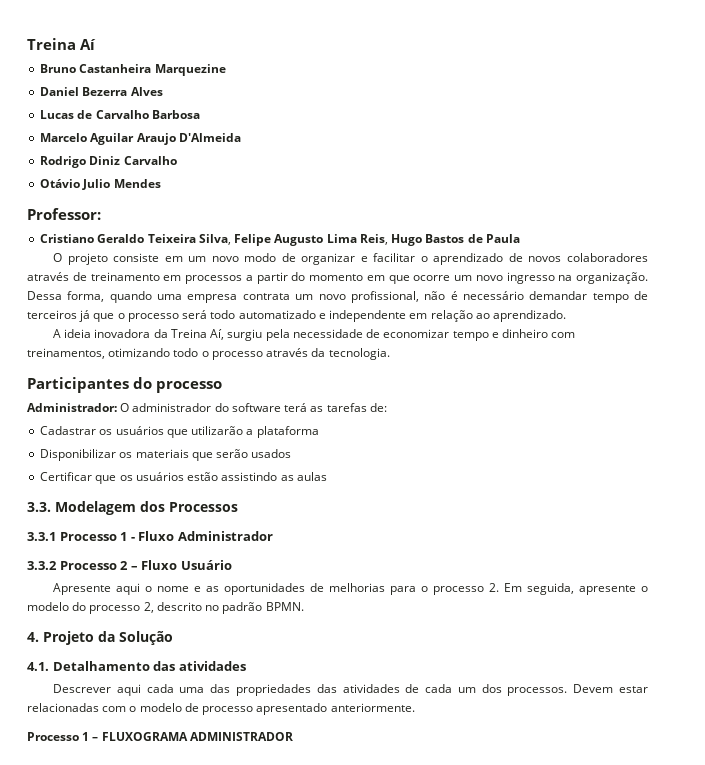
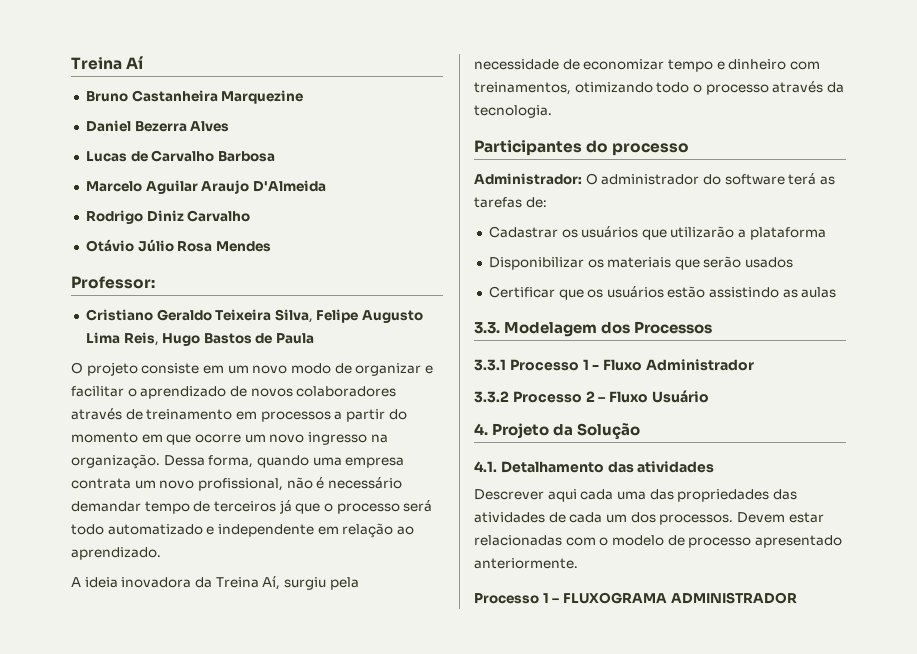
[82,179,111,190] Julio -> [137,239,213,252] Júlio Rosa
[52,583,649,595] [27,602,304,614] // Apresente aqui o nome e as oportunidades de melhorias para o processo 2. Em seguida, apresente o modelo do processo 2, descrito no padrão BPMN. -> (709, 396) none

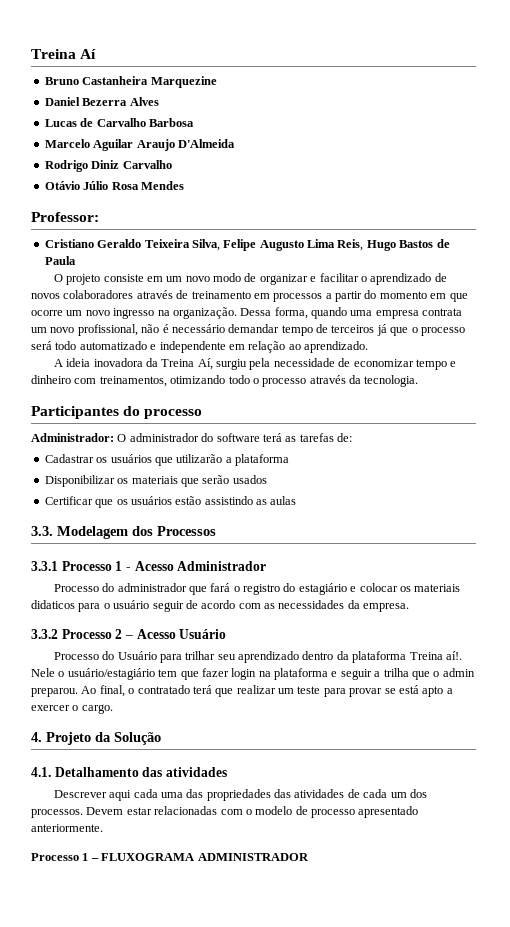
[603,359,643,371] Fluxo -> [134,561,174,571] Acesso
(754, 365) none -> [53,583,461,595] [31,600,410,612] // Processo do administrador que fará o registro do estagiário e colocar os materiais didaticos para o usuário seguir de acordo com as necessidades da empresa.
[609,390,709,403] Fluxo Usuário -> [136,629,227,639] [53,651,462,663] [31,668,475,680] [31,685,453,697] [31,704,113,714] Acesso Usuário // Processo do Usuário para trilhar seu aprendizado dentro da plataforma Treina aí!. Nele o usuário/estagiário tem que fazer login na plataforma e seguir a trilha que o admin preparou. Ao final, o contratado terá que realizar um teste para provar se está apto a exercer o cargo.

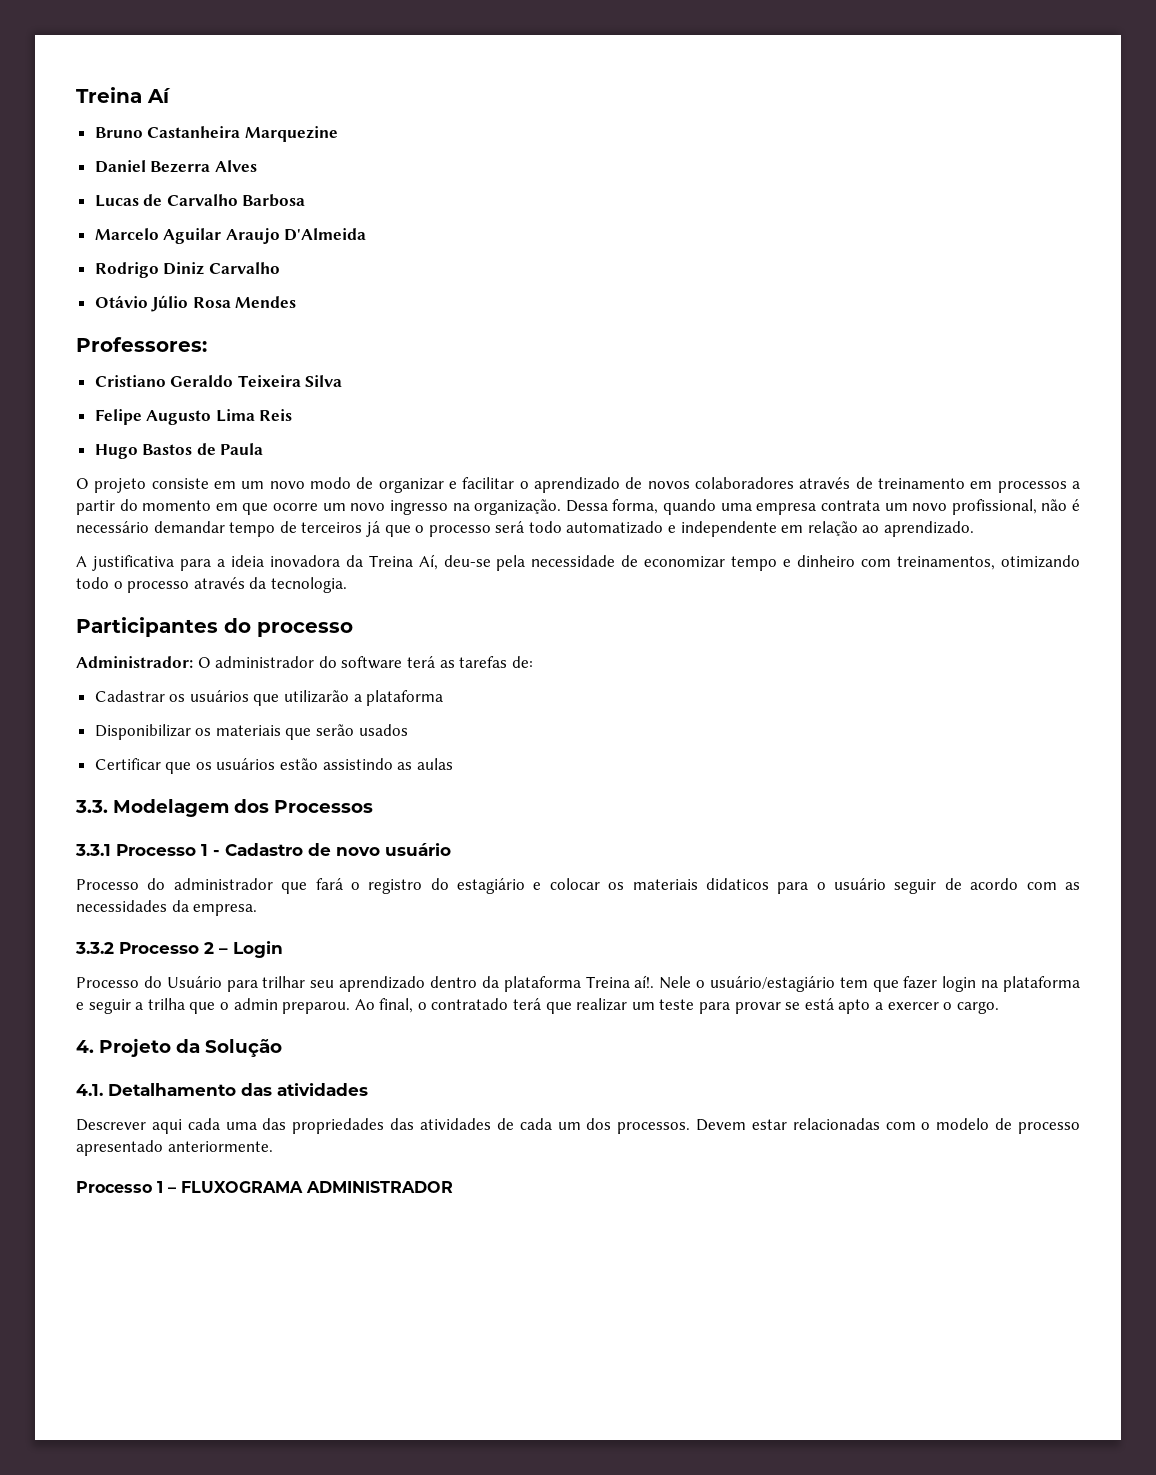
[31,212,99,222] Professor: -> [76,337,207,352] Professores:
[191,239,220,251] Silva, -> [305,375,343,387] Silva //
[337,239,364,251] Reis, -> [259,409,293,421] Reis //
(63, 363) none -> [91,555,225,571] justificativa para a
[216,359,248,370] surgiu -> [443,555,491,567] deu-se
[134,561,267,571] Acesso Administrador -> [225,843,451,856] Cadastro de novo usuário
[136,629,227,639] Acesso Usuário -> [233,941,283,958] Login

